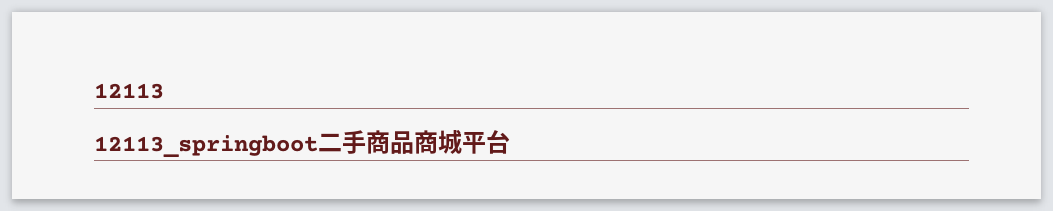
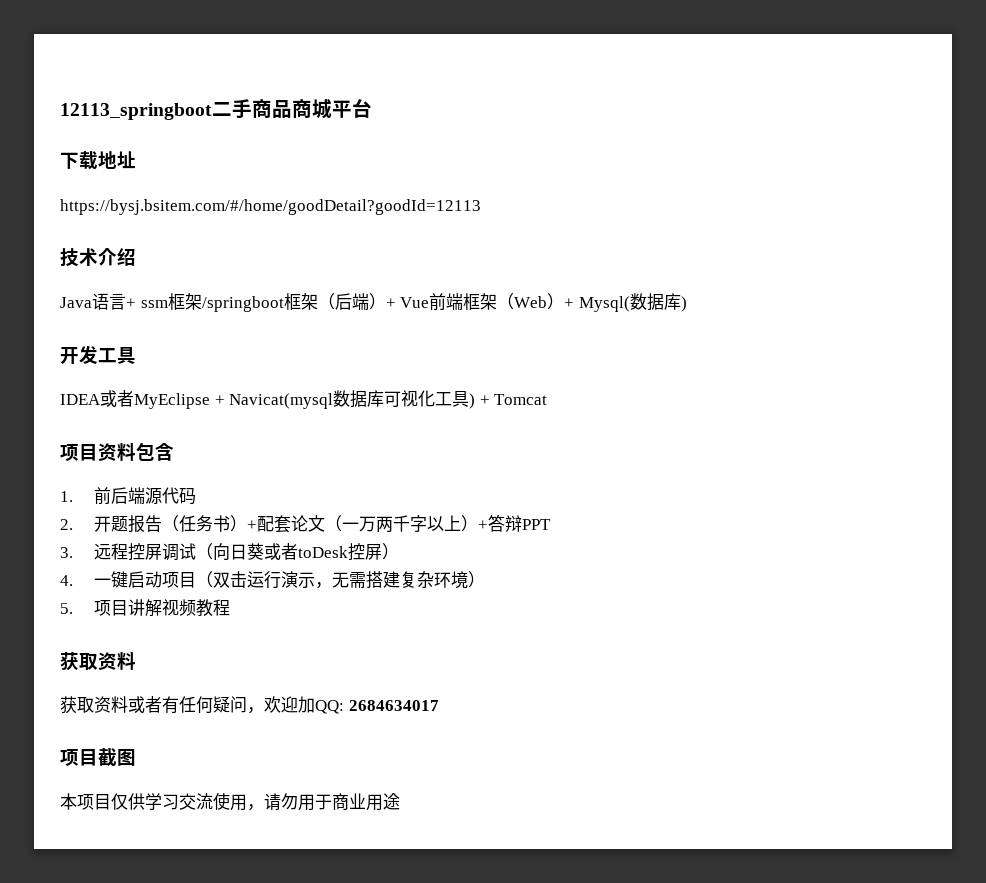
[94,83,164,99] 12113 // -> (60, 111) none
(510, 142) none -> [60,151,136,170] [60,199,481,215] [60,248,136,267] [60,293,687,312] [60,345,136,365] [60,390,548,409] [60,442,174,461] [60,487,196,505] [60,514,551,533] [60,543,399,561] [60,571,485,589] [60,599,230,617] [60,651,136,671] [60,696,439,714] [60,748,136,766] [60,792,400,811] // 下载地址 // https://bysj.bsitem.com/#/home/goodDetail?goodId=12113 // 技术介绍 // Java语言+ ssm框架/springboot框架（后端）+ Vue前端框架（Web）+ Mysql(数据库) // 开发工具 // IDEA或者MyEclipse + Navicat(mysql数据库可视化工具) + Tomcat // 项目资料包含 // 1.前后端源代码 // 2.开题报告（任务书）+配套论文（一万两千字以上）+答辩PPT // 3.远程控屏调试（向日葵或者toDesk控屏） // 4.一键启动项目（双击运行演示，无需搭建复杂环境） // 5.项目讲解视频教程 // 获取资料 // 获取资料或者有任何疑问，欢迎加QQ: 2684634017 // 项目截图 // 本项目仅供学习交流使用，请勿用于商业用途

